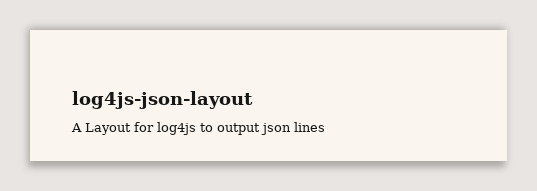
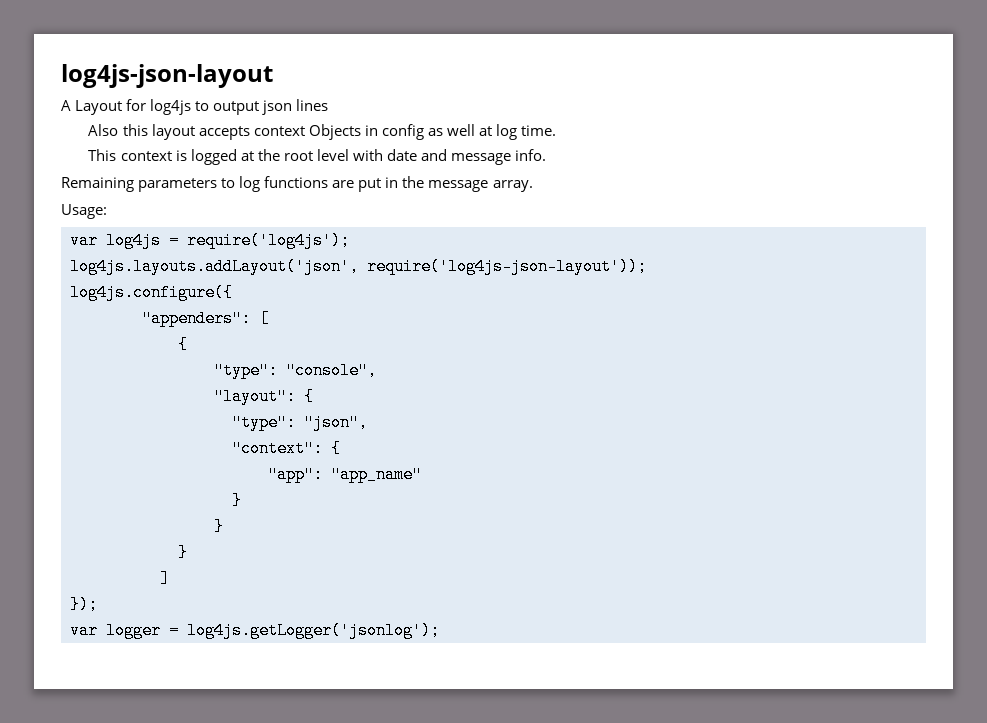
(325, 127) none -> [88,124,557,140] [88,149,547,165] [61,176,533,192] [61,204,107,219] [70,232,350,249] [70,258,647,275] [70,284,233,301] [142,310,269,327] [178,336,188,353] [214,362,377,379] [214,388,314,405] [232,414,368,431] [232,440,341,457] [268,466,422,483] [232,492,242,509] [214,518,224,535] [178,544,188,561] [160,570,170,587] [70,596,98,613] [70,622,440,639] // Also this layout accepts context Objects in config as well at log time. // This context is logged at the root level with date and message info. // Remaining parameters to log functions are put in the message array. // Usage: // var log4js = require('log4js'); // log4js.layouts.addLayout('json', require('log4js-json-layout')); // log4js.configure({ // "appenders": [ // { // "type": "console", // "layout": { // "type": "json", // "context": { // "app": "app_name" // } // } // } // ] // }); // var logger = log4js.getLogger('jsonlog');

